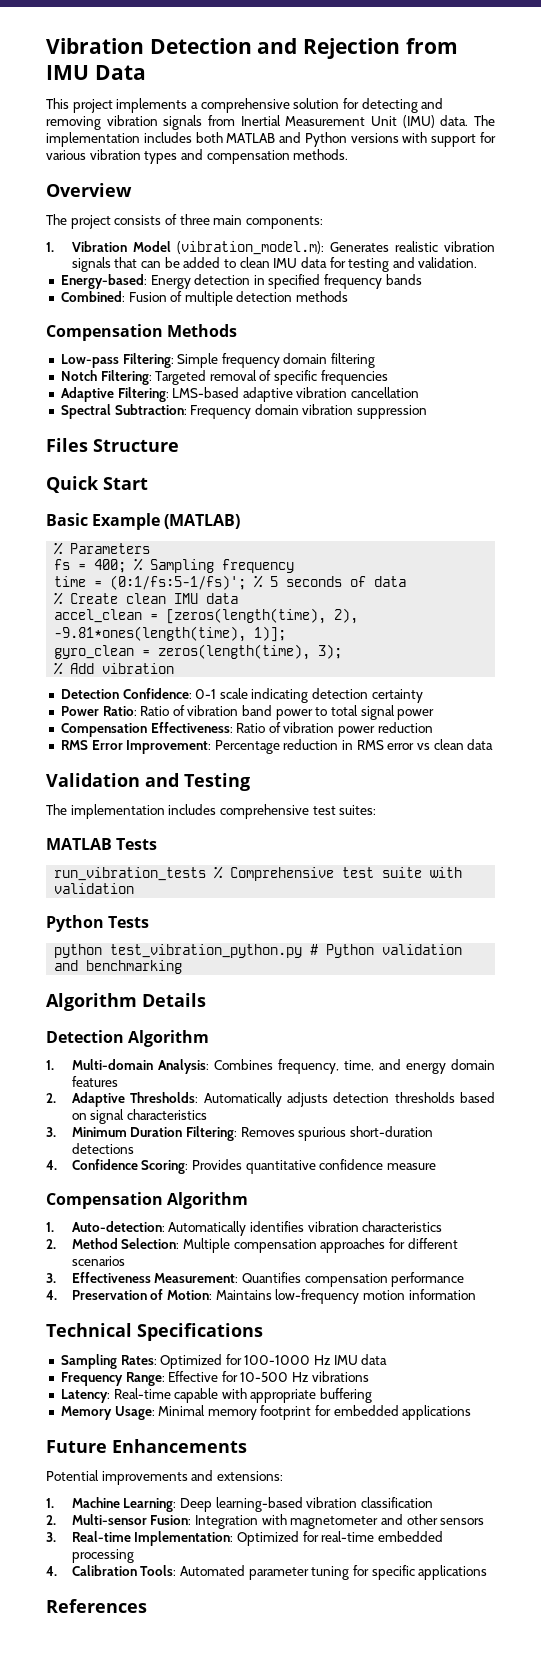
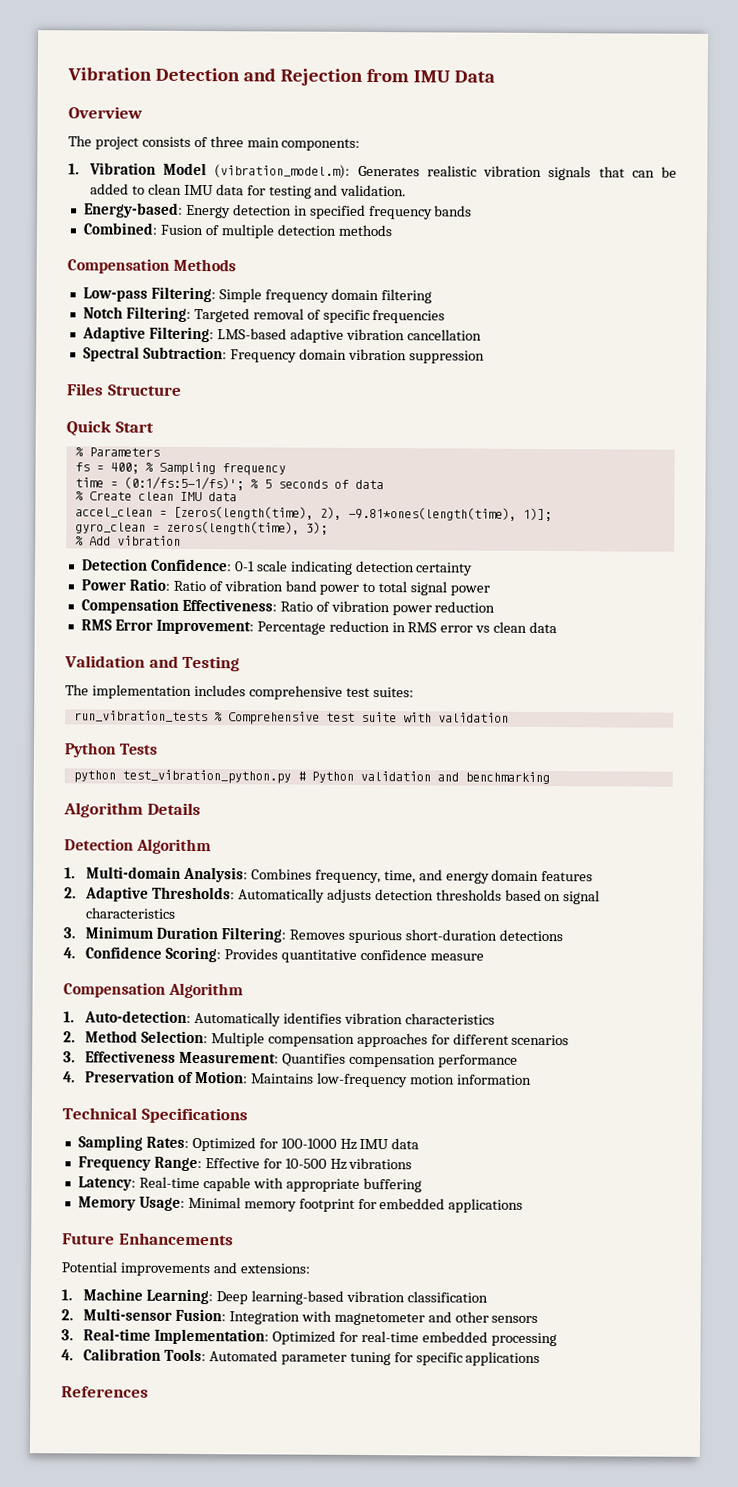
[46,98,444,113] [46,115,495,130] [46,132,496,147] [46,149,349,164] // This project implements a comprehensive solution for detecting and removing vibration signals from Inertial Measurement Unit (IMU) data. The implementation includes both MATLAB and Python versions with support for various vibration types and compensation methods. -> (495, 76) none
[46,513,241,530] // Basic Example (MATLAB) -> (154, 427) none
[46,838,158,850] // MATLAB Tests -> (414, 692) none

